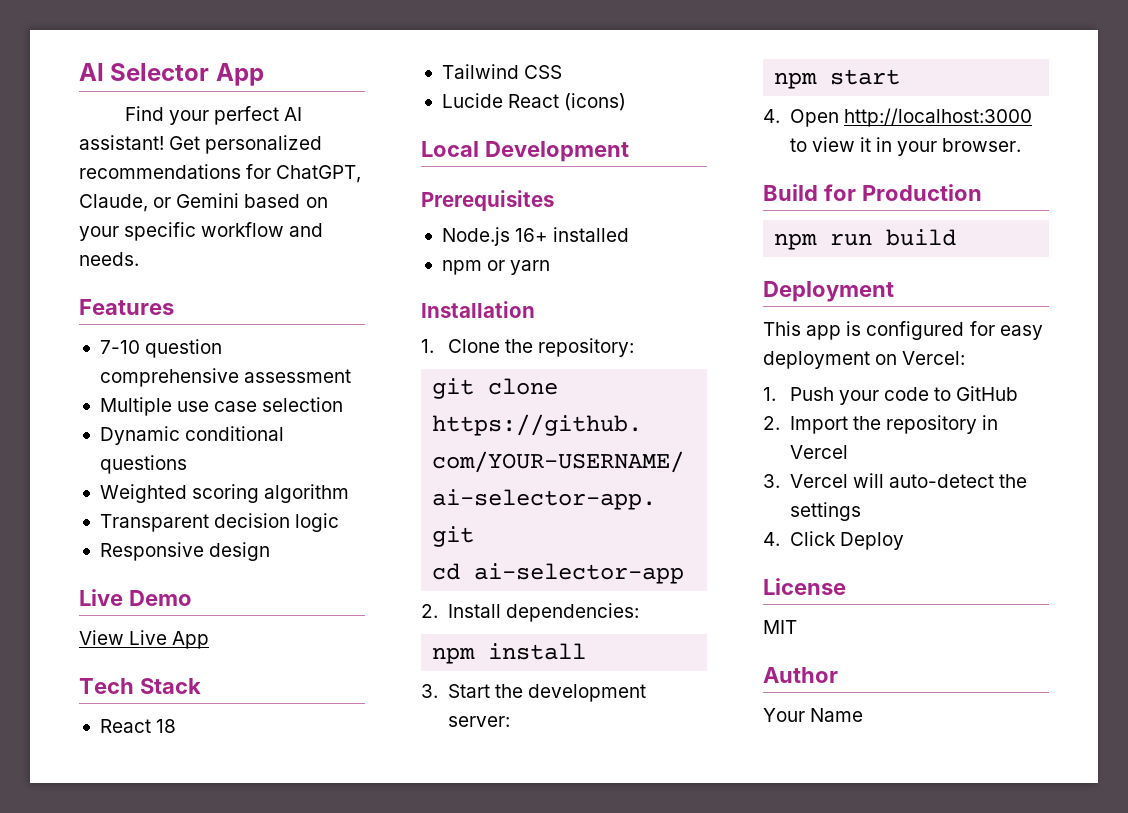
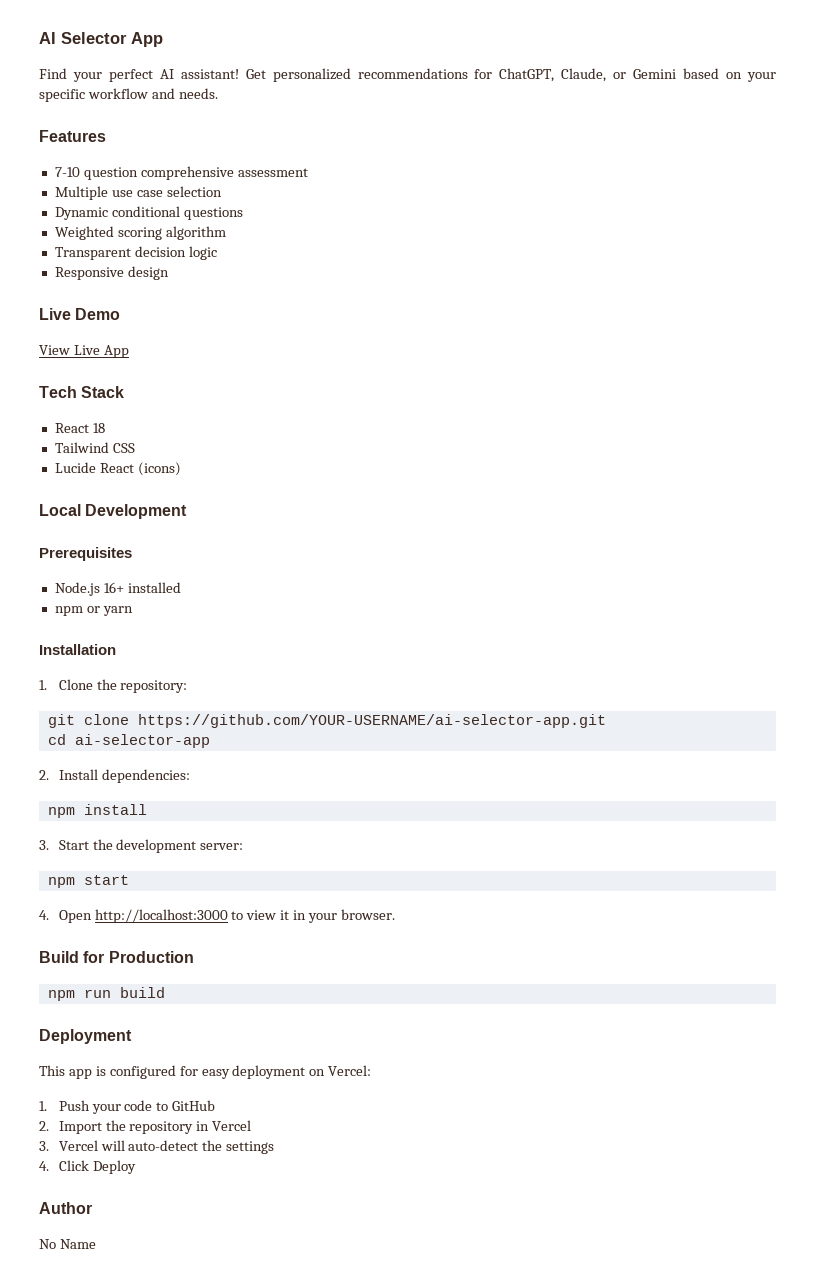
[763,578,846,595] [763,620,797,634] // License // MIT -> (136, 1167) none
[763,708,805,722] Your -> [39,1239,56,1249] No

